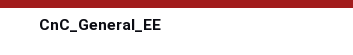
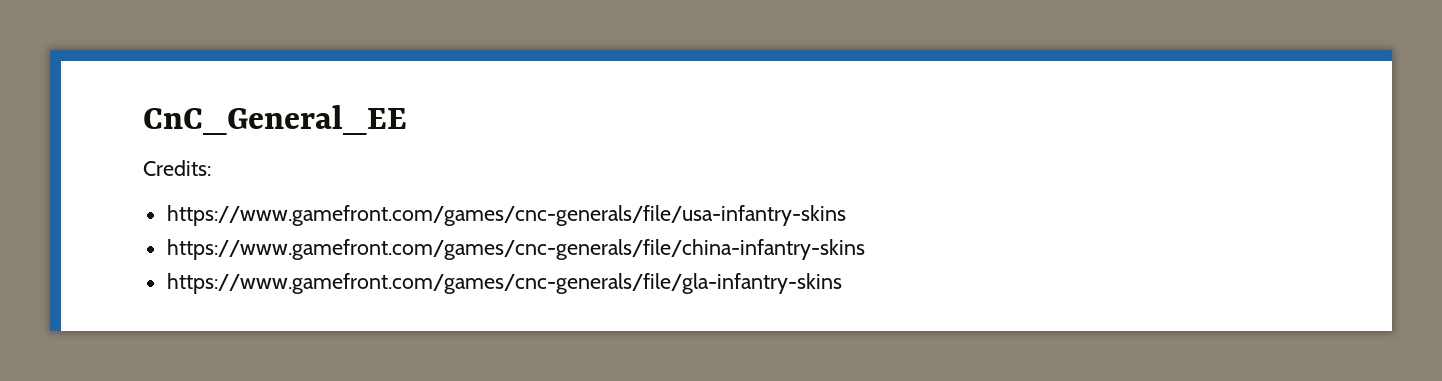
(161, 25) none -> [143,160,211,176] [166,205,846,226] [166,239,865,260] [166,273,842,294] // Credits: // https://www.gamefront.com/games/cnc-generals/file/usa-infantry-skins // https://www.gamefront.com/games/cnc-generals/file/china-infantry-skins // https://www.gamefront.com/games/cnc-generals/file/gla-infantry-skins

